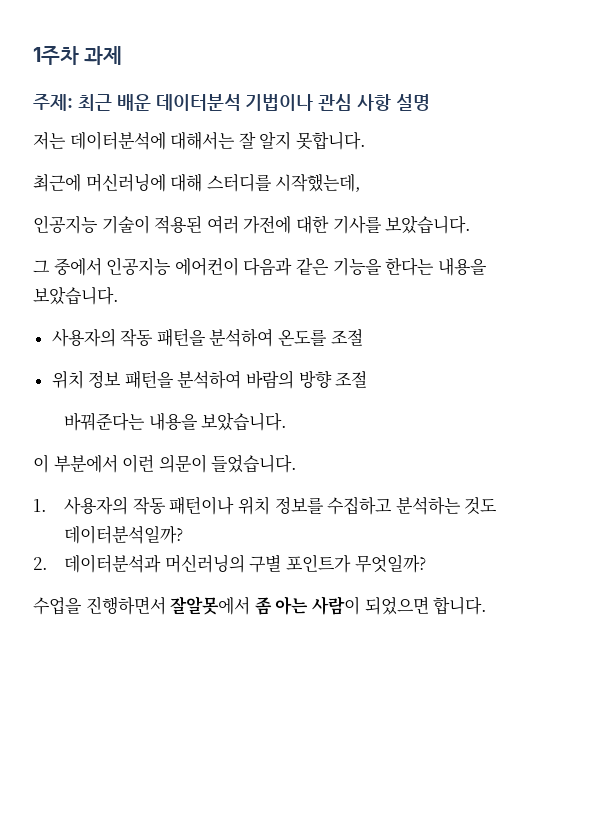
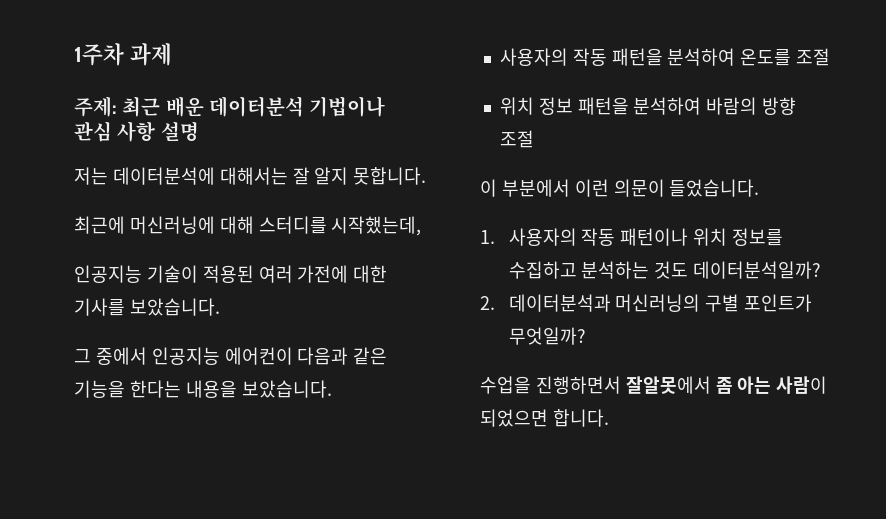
[64,412,288,431] // 바꿔준다는 내용을 보았습니다. -> (534, 139) none

